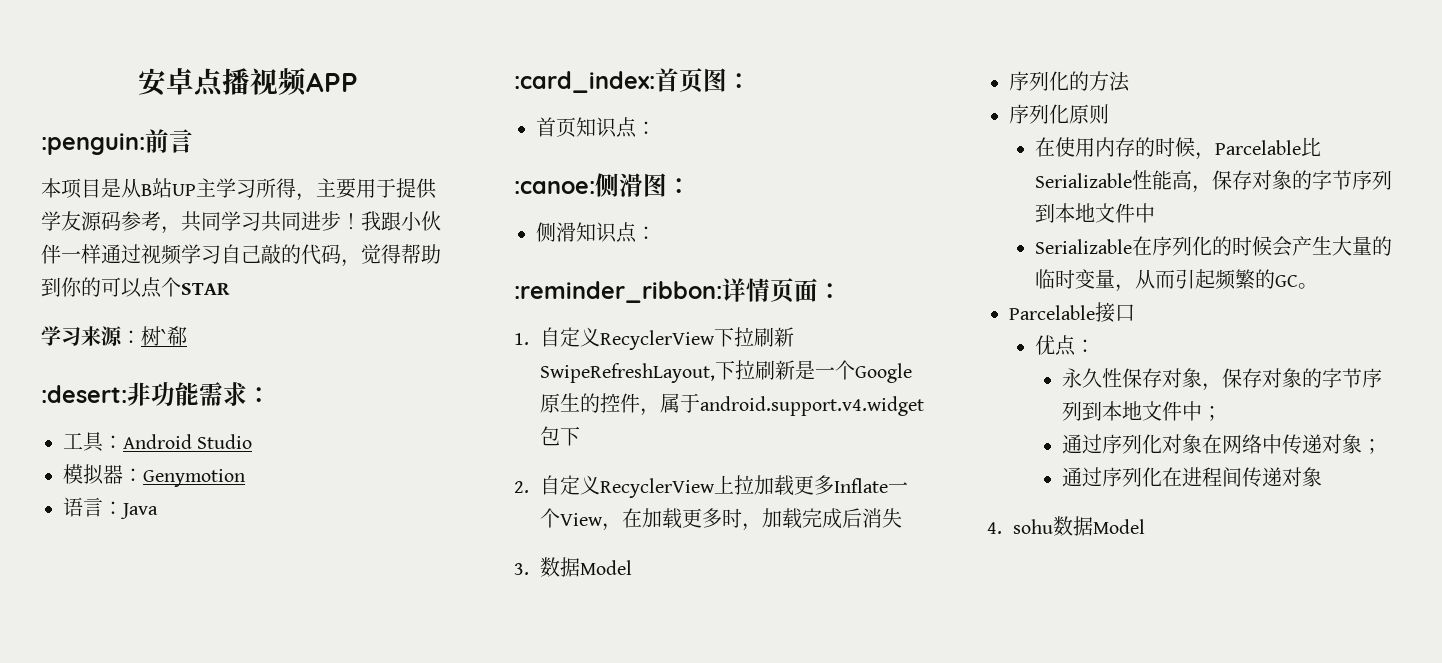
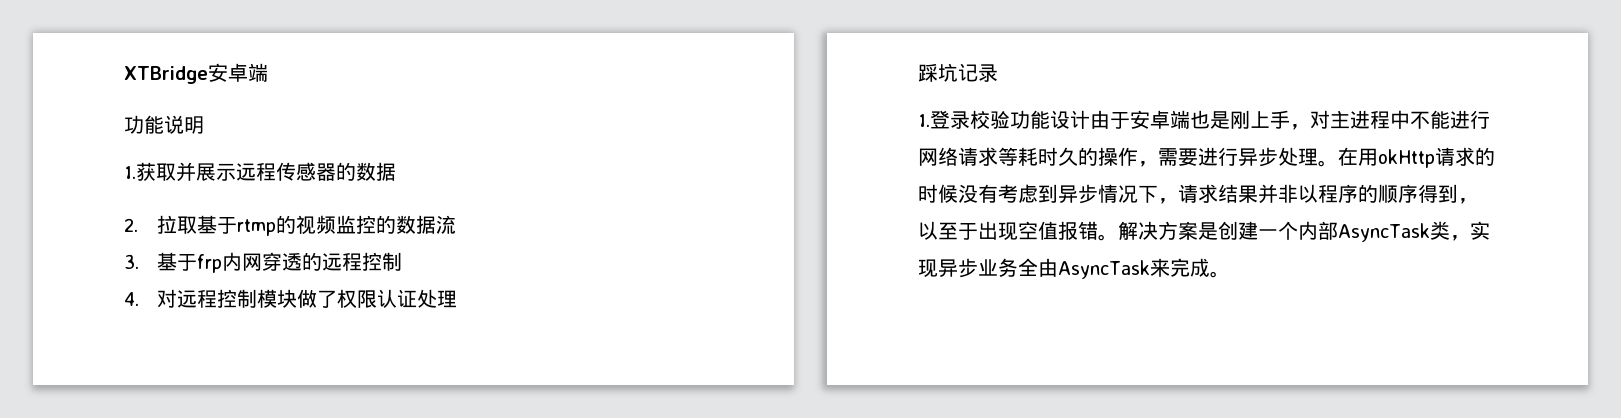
[138,68,358,97] [41,129,193,155] [41,178,437,201] [41,211,441,234] [41,244,441,267] [41,277,230,298] [41,326,187,346] [41,382,271,406] [63,432,253,452] [63,464,245,487] [63,497,158,519] [514,68,751,93] [536,117,656,138] [514,173,691,197] [536,222,656,243] [514,278,842,303] [514,327,795,350] [540,360,913,383] [540,393,925,416] [540,426,581,446] [514,475,909,498] [540,508,903,531] [514,557,633,577] [1009,71,1130,92] [1009,104,1109,124] [1035,137,1322,160] [1035,170,1393,193] [1035,203,1156,223] [1035,236,1393,257] [1035,269,1319,292] [1009,302,1135,323] [1035,335,1096,356] [1061,368,1382,391] [1061,401,1222,421] [1061,434,1382,454] [1061,467,1322,487] [987,516,1146,536] 安卓点播视频APP // :penguin:前言 // 本项目是从B站UP主学习所得，主要用于提供学友源码参考，共同学习共同进步！我跟小伙伴一样通过视频学习自己敲的代码，觉得帮助到你的可以点个STAR // 学习来源：树`郗 // :desert:非功能需求： // 工具：Android Studio // 模拟器：Genymotion // 语言：Java // :card_index:首页图： // 首页知识点： // :canoe:侧滑图： // 侧滑知识点： // :reminder_ribbon:详情页面： // 1.自定义RecyclerView下拉刷新SwipeRefreshLayout,下拉刷新是一个Google原生的控件，属于android.support.v4.widget包下 // 2.自定义RecyclerView上拉加载更多Inflate一个View，在加载更多时，加载完成后消失 // 3.数据Model // 序列化的方法 // 序列化原则 // 在使用内存的时候，Parcelable比Serializable性能高，保存对象的字节序列到本地文件中 // Serializable在序列化的时候会产生大量的临时变量，从而引起频繁的GC。 // Parcelable接口 // 优点： // 永久性保存对象，保存对象的字节序列到本地文件中； // 通过序列化对象在网络中传递对象； // 通过序列化在进程间传递对象 // 4. sohu数据Model -> [124,63,268,84] [124,115,204,134] [124,162,396,182] [124,215,456,236] [124,252,402,273] [124,289,457,308] [918,63,998,82] [918,110,1490,130] [918,147,1495,168] [918,184,1478,204] [918,221,1490,242] [918,258,1230,279] XTBridge安卓端 // 功能说明 // 1.获取并展示远程传感器的数据 // 2.拉取基于rtmp的视频监控的数据流 // 3.基于frp内网穿透的远程控制 // 4.对远程控制模块做了权限认证处理 // 踩坑记录 // 1.登录校验功能设计由于安卓端也是刚上手，对主进程中不能进行网络请求等耗时久的操作，需要进行异步处理。在用okHttp请求的时候没有考虑到异步情况下，请求结果并非以程序的顺序得到，以至于出现空值报错。解决方案是创建一个内部AsyncTask类，实现异步业务全由AsyncTask来完成。

